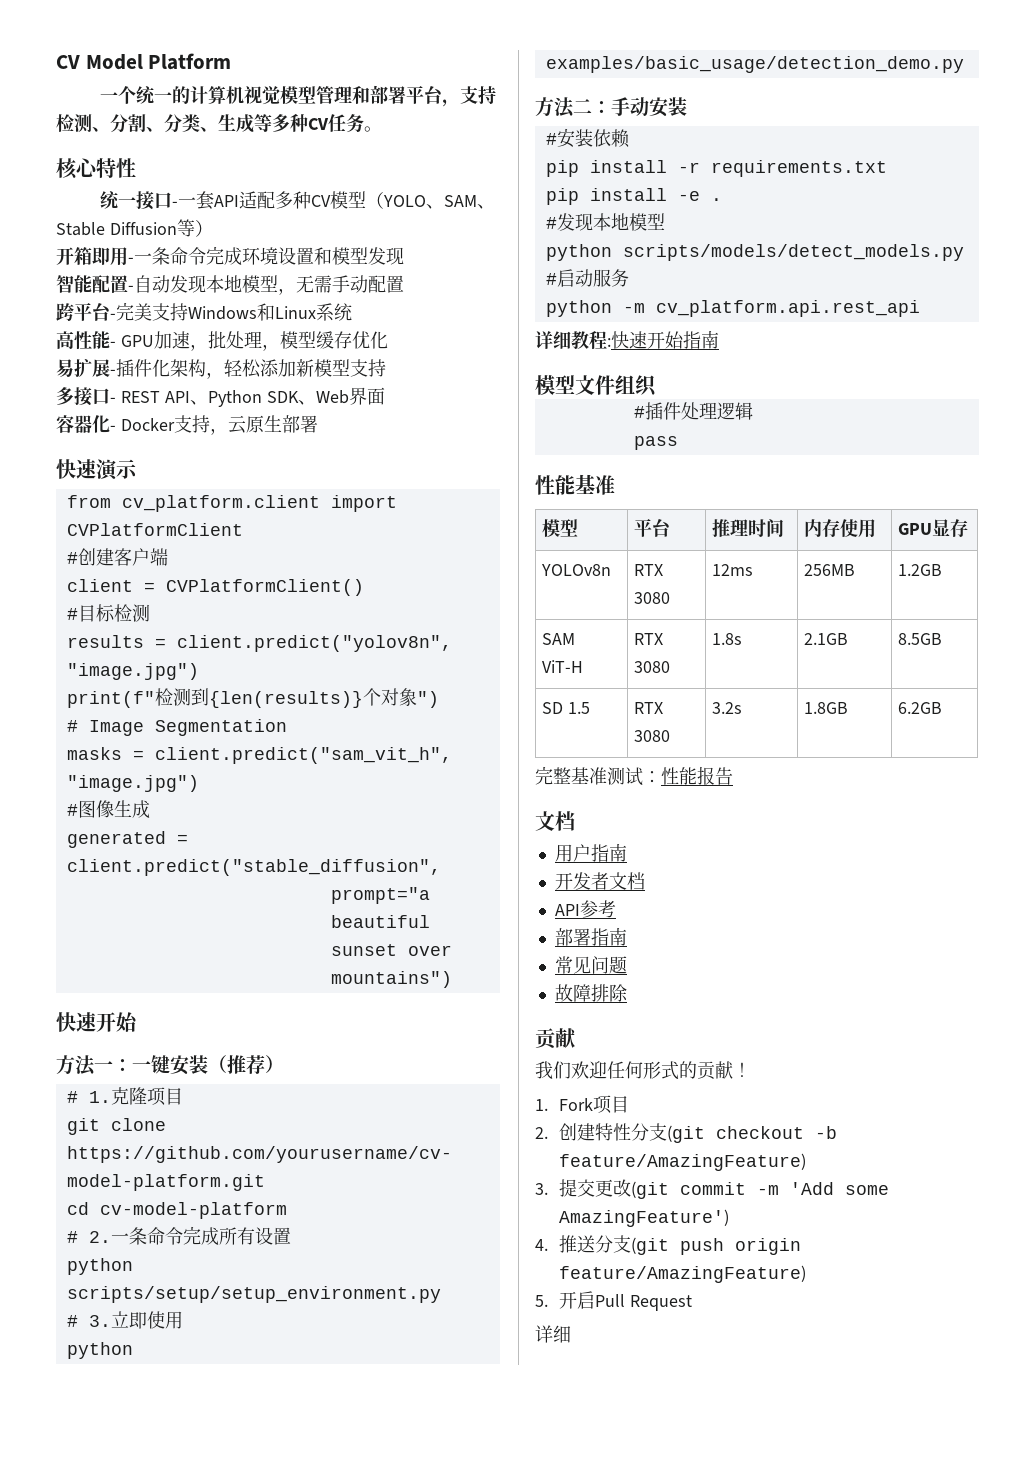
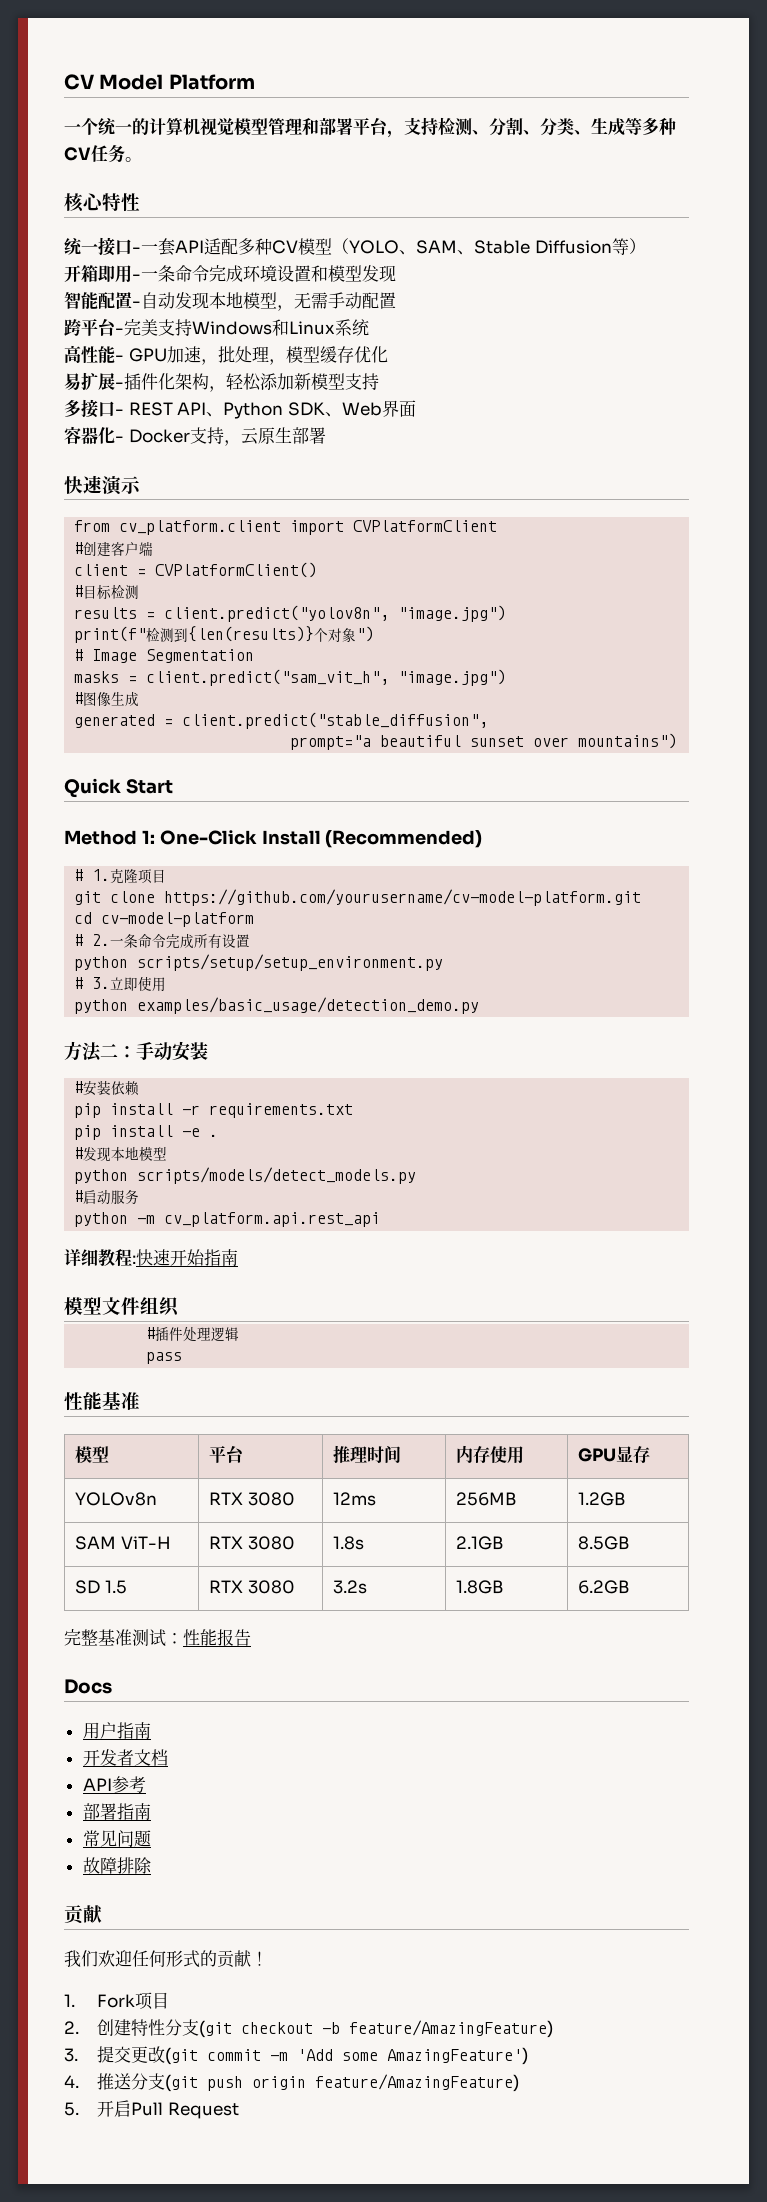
[56,1012,138,1032] [56,1055,284,1076] 快速开始 // 方法一：一键安装（推荐） -> [64,778,173,798] [64,830,483,848] Quick Start // Method 1: One-Click Install (Recommended)
[535,811,575,831] 文档 -> [64,1679,112,1694] Docs
[535,1325,571,1343] // 详细 -> (239, 2110) none

